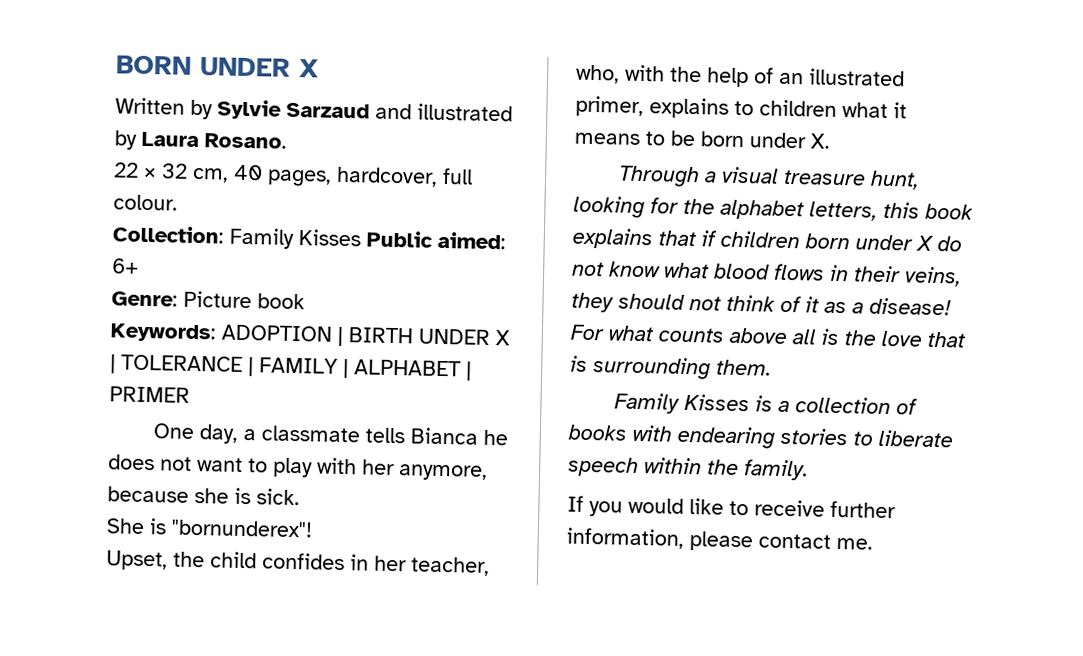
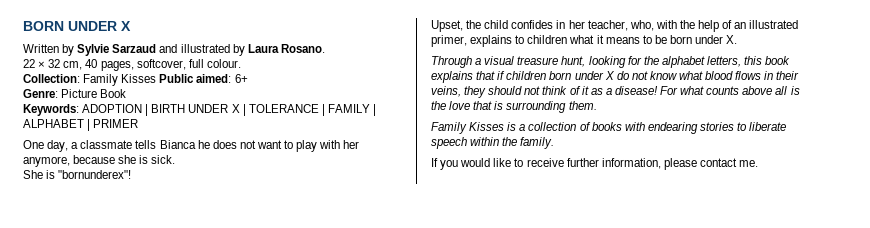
[336,166,438,187] hardcover, -> [136,59,186,70] softcover,
[257,293,305,310] book -> [100,89,127,98] Book

